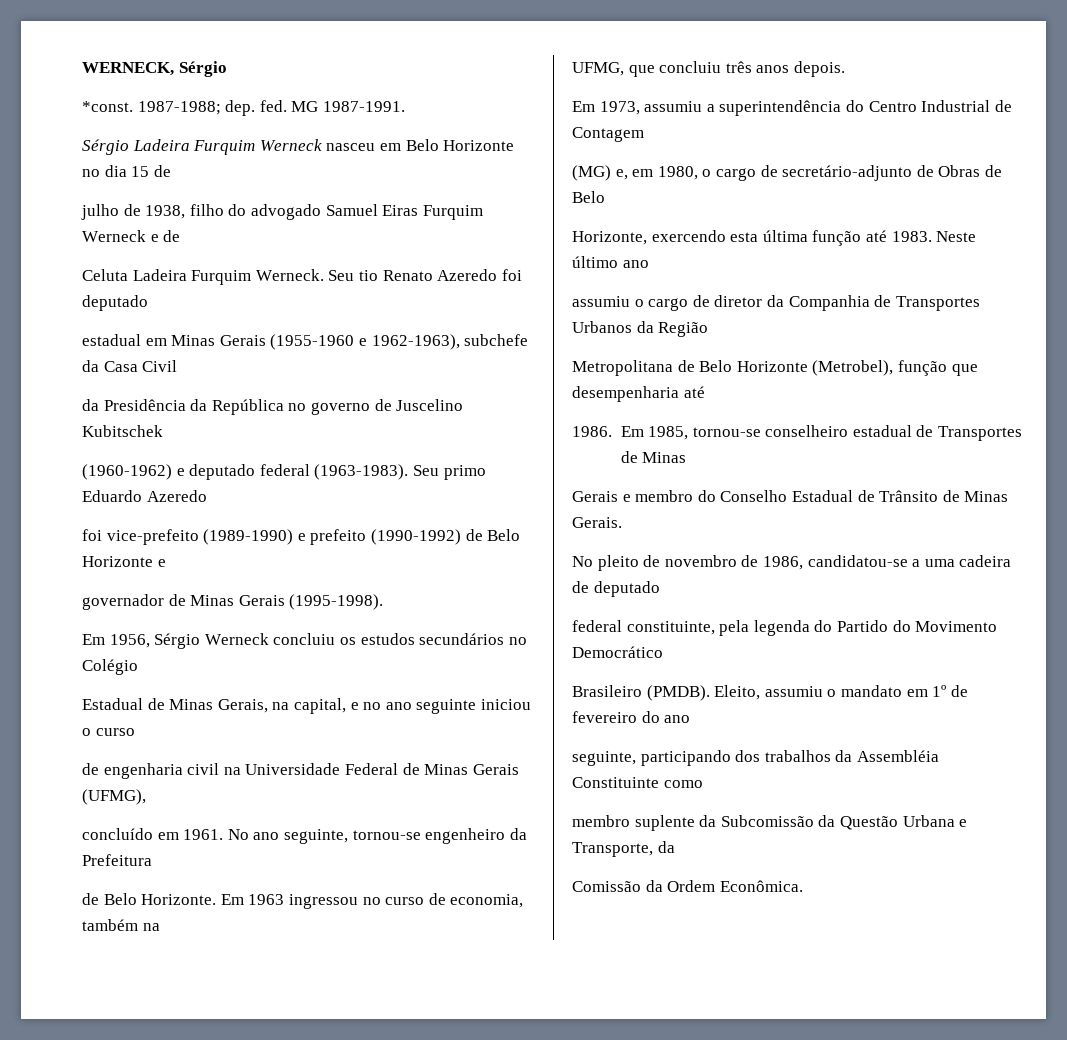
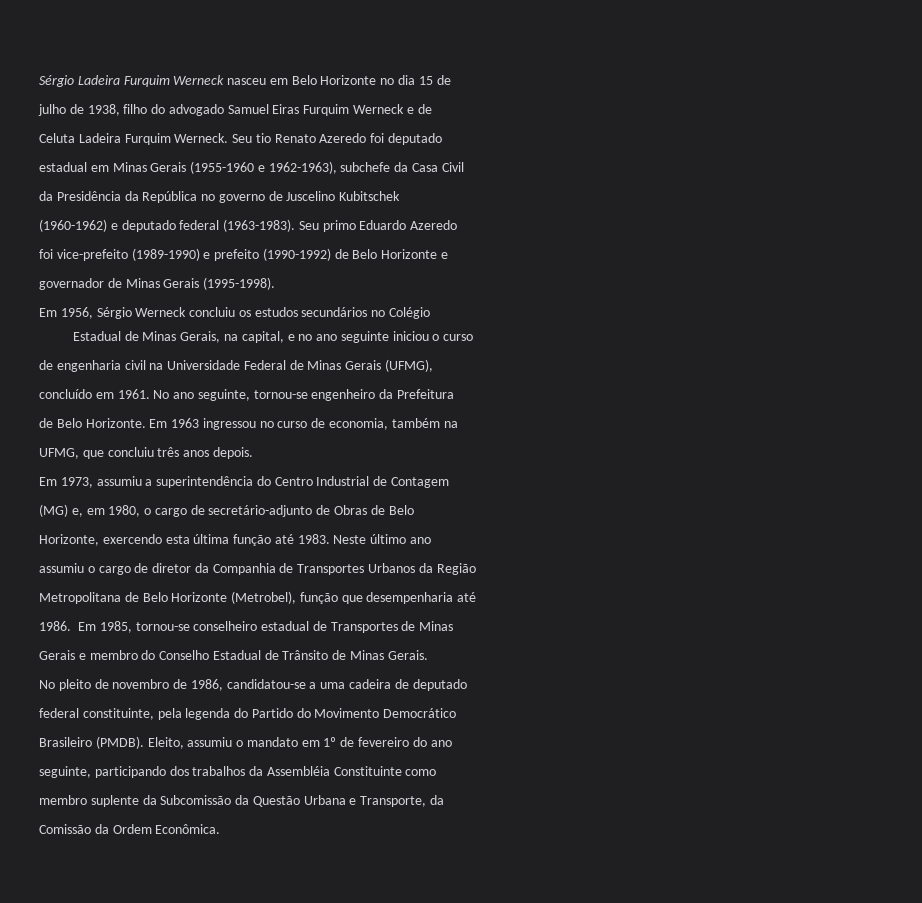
[82,61,227,77] [82,100,405,116] WERNECK, Sérgio // *const. 1987-1988; dep. fed. MG 1987-1991. // -> (39, 81) none

